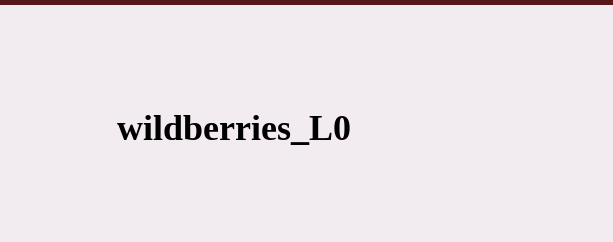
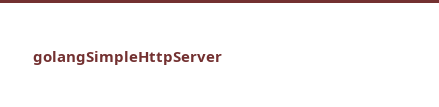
[117,115,351,145] wildberries_L0 -> [33,51,222,65] golangSimpleHttpServer

